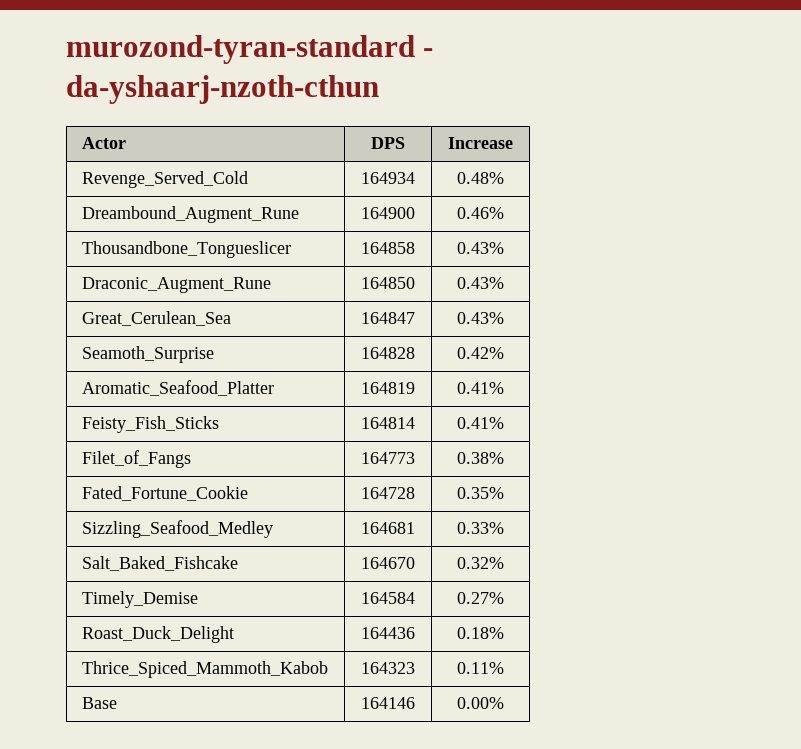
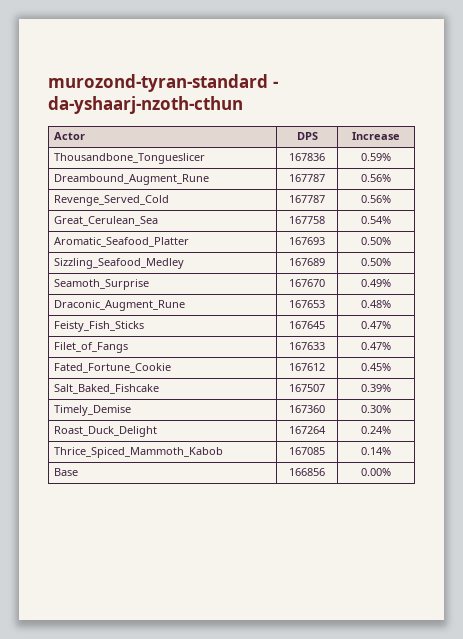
[81,171,248,188] [361,172,415,184] [457,172,504,184] [81,206,299,223] [361,207,415,219] [457,207,504,219] [81,241,291,258] [361,242,415,254] [457,242,504,254] [81,277,271,293] [361,277,415,289] [457,277,504,289] [81,311,231,326] [361,312,415,324] [457,312,504,324] [81,346,214,363] [361,347,415,359] [457,347,504,359] [81,380,274,396] [361,382,415,394] [457,382,504,394] Revenge_Served_Cold | 164934 | 0.48% // Dreambound_Augment_Rune | 164900 | 0.46% // Thousandbone_Tongueslicer | 164858 | 0.43% // Draconic_Augment_Rune | 164850 | 0.43% // Great_Cerulean_Sea | 164847 | 0.43% // Seamoth_Surprise | 164828 | 0.42% // Aromatic_Seafood_Platter | 164819 | 0.41% -> [54,153,206,164] [289,153,325,161] [361,153,391,161] [54,174,210,185] [289,174,325,182] [361,174,391,182] [54,195,170,206] [289,195,325,203] [361,195,391,203] [54,216,159,226] [289,216,325,224] [361,216,391,224] [54,237,190,247] [289,237,325,245] [361,237,391,245] [54,258,185,269] [289,258,325,266] [361,258,391,266] [54,279,150,290] [289,279,325,287] [361,279,391,287] [54,300,186,311] [289,300,325,308] [361,300,391,308] Thousandbone_Tongueslicer | 167836 | 0.59% // Dreambound_Augment_Rune | 167787 | 0.56% // Revenge_Served_Cold | 167787 | 0.56% // Great_Cerulean_Sea | 167758 | 0.54% // Aromatic_Seafood_Platter | 167693 | 0.50% // Sizzling_Seafood_Medley | 167689 | 0.50% // Seamoth_Surprise | 167670 | 0.49% // Draconic_Augment_Rune | 167653 | 0.48%
[361,417,415,429] [457,417,504,429] 164814 | 0.41% -> [289,321,325,329] [361,321,391,329] 167645 | 0.47%
[361,452,415,464] [457,452,504,464] 164773 | 0.38% -> [289,342,325,350] [361,342,391,350] 167633 | 0.47%
[361,487,415,499] [457,487,504,499] [81,520,273,538] [361,522,415,534] [457,522,504,534] 164728 | 0.35% // Sizzling_Seafood_Medley | 164681 | 0.33% -> [289,363,325,371] [361,363,391,371] 167612 | 0.45%
[361,557,415,569] [457,557,504,569] 164670 | 0.32% -> [289,384,325,392] [361,384,391,392] 167507 | 0.39%
[361,592,415,604] [457,592,504,604] 164584 | 0.27% -> [289,405,325,413] [361,405,391,413] 167360 | 0.30%
[361,627,415,639] [457,627,504,639] 164436 | 0.18% -> [289,426,326,434] [361,426,391,434] 167264 | 0.24%
[361,662,415,674] [457,662,504,674] 164323 | 0.11% -> [289,447,325,455] [361,447,391,455] 167085 | 0.14%
[361,697,415,709] 164146 -> [289,468,325,476] 166856

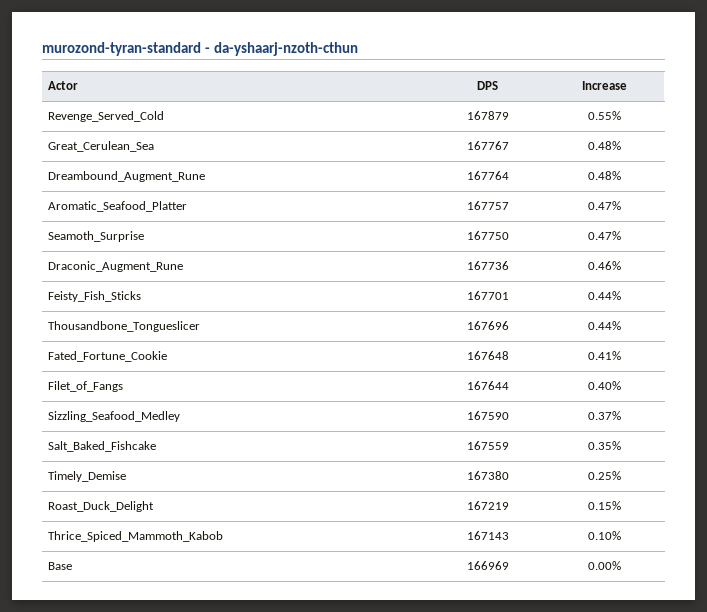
[54,153,206,164] [289,153,325,161] [361,153,391,161] [54,174,210,185] [289,174,325,182] [361,174,391,182] [54,195,170,206] [289,195,325,203] [361,195,391,203] [54,216,159,226] [289,216,325,224] [361,216,391,224] [54,237,190,247] [289,237,325,245] [361,237,391,245] [54,258,185,269] [289,258,325,266] [361,258,391,266] [54,279,150,290] [289,279,325,287] [361,279,391,287] [54,300,186,311] [289,300,325,308] [361,300,391,308] [54,321,145,332] [289,321,325,329] [361,321,391,329] [54,342,129,353] [289,342,325,350] [361,342,391,350] [54,363,172,373] [289,363,325,371] [361,363,391,371] Thousandbone_Tongueslicer | 167836 | 0.59% // Dreambound_Augment_Rune | 167787 | 0.56% // Revenge_Served_Cold | 167787 | 0.56% // Great_Cerulean_Sea | 167758 | 0.54% // Aromatic_Seafood_Platter | 167693 | 0.50% // Sizzling_Seafood_Medley | 167689 | 0.50% // Seamoth_Surprise | 167670 | 0.49% // Draconic_Augment_Rune | 167653 | 0.48% // Feisty_Fish_Sticks | 167645 | 0.47% // Filet_of_Fangs | 167633 | 0.47% // Fated_Fortune_Cookie | 167612 | 0.45% -> [47,111,164,122] [466,111,509,120] [588,111,621,120] [47,141,154,152] [466,141,509,150] [588,141,621,150] [47,171,205,182] [466,171,509,180] [588,171,621,180] [47,201,187,212] [466,201,509,210] [588,201,621,210] [47,231,144,242] [466,231,509,240] [588,231,621,240] [47,261,183,272] [466,261,509,270] [588,261,621,270] [47,291,141,302] [466,291,509,300] [588,291,621,300] [47,321,200,332] [466,321,509,330] [588,321,621,330] [47,351,167,362] [466,351,509,360] [588,351,621,360] [47,381,123,392] [466,381,509,390] [588,381,621,390] [47,411,180,422] [466,411,509,420] [588,411,621,420] Revenge_Served_Cold | 167879 | 0.55% // Great_Cerulean_Sea | 167767 | 0.48% // Dreambound_Augment_Rune | 167764 | 0.48% // Aromatic_Seafood_Platter | 167757 | 0.47% // Seamoth_Surprise | 167750 | 0.47% // Draconic_Augment_Rune | 167736 | 0.46% // Feisty_Fish_Sticks | 167701 | 0.44% // Thousandbone_Tongueslicer | 167696 | 0.44% // Fated_Fortune_Cookie | 167648 | 0.41% // Filet_of_Fangs | 167644 | 0.40% // Sizzling_Seafood_Medley | 167590 | 0.37%
[289,384,325,392] [361,384,391,392] 167507 | 0.39% -> [466,441,509,450] [588,441,621,450] 167559 | 0.35%
[289,405,325,413] [361,405,391,413] 167360 | 0.30% -> [466,471,509,480] [588,471,621,480] 167380 | 0.25%
[289,426,326,434] [361,426,391,434] 167264 | 0.24% -> [466,501,509,510] [588,501,621,510] 167219 | 0.15%
[289,447,325,455] [361,447,391,455] 167085 | 0.14% -> [466,531,509,540] [588,531,621,540] 167143 | 0.10%
[289,468,325,476] 166856 -> [466,561,509,570] 166969

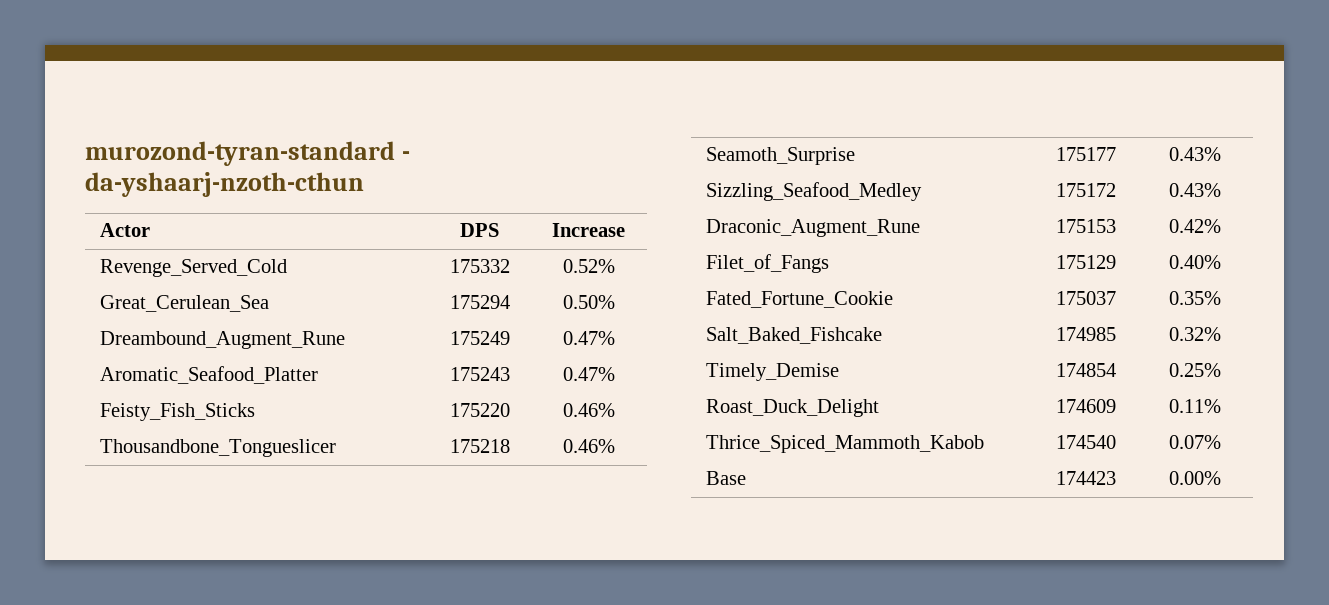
[466,111,509,120] [588,111,621,120] 167879 | 0.55% -> [449,259,510,273] [562,259,615,273] 175332 | 0.52%
[466,141,509,150] [588,141,621,150] 167767 | 0.48% -> [449,295,510,309] [562,295,615,309] 175294 | 0.50%
[466,171,509,180] [588,171,621,180] 167764 | 0.48% -> [449,331,510,345] [562,331,615,345] 175249 | 0.47%
[466,201,509,210] [588,201,621,210] [47,231,144,242] [466,231,509,240] [588,231,621,240] [47,261,183,272] [466,261,509,270] [588,261,621,270] [47,291,141,302] [466,291,509,300] [588,291,621,300] [47,321,200,332] [466,321,509,330] [588,321,621,330] [47,351,167,362] [466,351,509,360] [588,351,621,360] [47,381,123,392] [466,381,509,390] [588,381,621,390] [47,411,180,422] [466,411,509,420] [588,411,621,420] 167757 | 0.47% // Seamoth_Surprise | 167750 | 0.47% // Draconic_Augment_Rune | 167736 | 0.46% // Feisty_Fish_Sticks | 167701 | 0.44% // Thousandbone_Tongueslicer | 167696 | 0.44% // Fated_Fortune_Cookie | 167648 | 0.41% // Filet_of_Fangs | 167644 | 0.40% // Sizzling_Seafood_Medley | 167590 | 0.37% -> [449,367,510,381] [562,367,615,381] [100,403,256,421] [449,403,510,417] [562,403,615,417] [100,439,337,457] [449,439,510,453] [562,439,615,453] [706,147,856,165] [1055,147,1116,161] [1168,147,1221,161] [706,182,923,201] [1055,183,1116,197] [1168,183,1221,197] [706,219,921,237] [1055,219,1116,233] [1168,219,1221,233] [706,254,830,273] [1055,255,1116,269] [1168,255,1221,269] [706,291,894,308] [1055,291,1116,305] [1168,291,1221,305] 175243 | 0.47% // Feisty_Fish_Sticks | 175220 | 0.46% // Thousandbone_Tongueslicer | 175218 | 0.46% // Seamoth_Surprise | 175177 | 0.43% // Sizzling_Seafood_Medley | 175172 | 0.43% // Draconic_Augment_Rune | 175153 | 0.42% // Filet_of_Fangs | 175129 | 0.40% // Fated_Fortune_Cookie | 175037 | 0.35%
[466,441,509,450] [588,441,621,450] 167559 | 0.35% -> [1055,327,1116,341] [1168,327,1221,341] 174985 | 0.32%
[466,471,509,480] 167380 -> [1055,363,1116,377] 174854
[466,501,509,510] [588,501,621,510] 167219 | 0.15% -> [1055,399,1116,413] [1168,399,1221,413] 174609 | 0.11%
[466,531,509,540] [588,531,621,540] 167143 | 0.10% -> [1055,435,1116,449] [1168,435,1221,449] 174540 | 0.07%
[466,561,509,570] 166969 -> [1055,471,1116,485] 174423

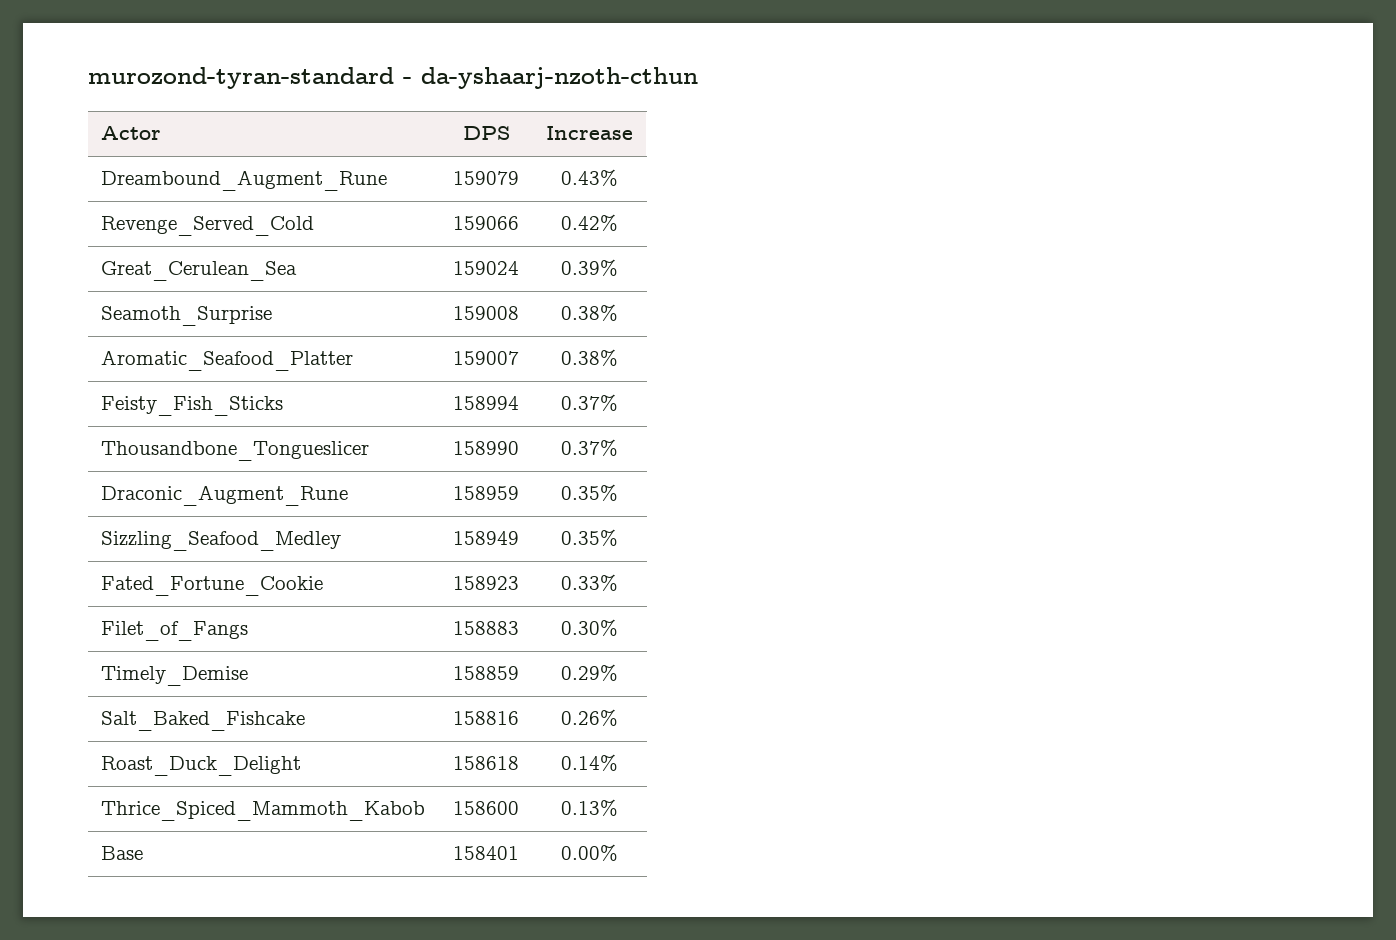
(625, 230) none -> [101,170,388,191] [453,171,519,185] [561,169,618,186] // Dreambound_Augment_Rune | 159079 | 0.43%
[449,259,510,273] [562,259,615,273] 175332 | 0.52% -> [453,216,519,230] [561,214,618,231] 159066 | 0.42%
[449,295,510,309] [562,295,615,309] [100,331,346,349] [449,331,510,345] [562,331,615,345] 175294 | 0.50% // Dreambound_Augment_Rune | 175249 | 0.47% -> [453,261,519,275] [561,259,618,276] [101,306,273,326] [453,306,519,320] [561,304,618,321] 159024 | 0.39% // Seamoth_Surprise | 159008 | 0.38%
[449,367,510,381] [562,367,615,381] 175243 | 0.47% -> [453,351,519,365] [561,349,618,366] 159007 | 0.38%
[449,403,510,417] [562,403,615,417] 175220 | 0.46% -> [453,396,519,410] [561,394,618,411] 158994 | 0.37%
[449,439,510,453] [562,439,615,453] [706,147,856,165] [1055,147,1116,161] [1168,147,1221,161] [706,182,923,201] [1055,183,1116,197] [1168,183,1221,197] [706,219,921,237] [1055,219,1116,233] [1168,219,1221,233] [706,254,830,273] [1055,255,1116,269] [1168,255,1221,269] [706,291,894,308] [1055,291,1116,305] [1168,291,1221,305] [706,327,883,344] [1055,327,1116,341] [1168,327,1221,341] [706,363,840,381] [1055,363,1116,377] [1168,363,1221,377] 175218 | 0.46% // Seamoth_Surprise | 175177 | 0.43% // Sizzling_Seafood_Medley | 175172 | 0.43% // Draconic_Augment_Rune | 175153 | 0.42% // Filet_of_Fangs | 175129 | 0.40% // Fated_Fortune_Cookie | 175037 | 0.35% // Salt_Baked_Fishcake | 174985 | 0.32% // Timely_Demise | 174854 | 0.25% -> [453,441,519,455] [561,439,618,456] [101,485,349,506] [453,486,519,500] [561,484,618,501] [101,531,342,551] [453,531,519,545] [561,529,618,546] [101,576,324,596] [453,576,519,590] [561,574,618,591] [101,621,249,641] [453,621,519,635] [561,619,618,636] [101,666,249,686] [453,666,519,680] [561,664,618,681] [101,711,306,731] [453,711,519,725] [561,709,618,726] 158990 | 0.37% // Draconic_Augment_Rune | 158959 | 0.35% // Sizzling_Seafood_Medley | 158949 | 0.35% // Fated_Fortune_Cookie | 158923 | 0.33% // Filet_of_Fangs | 158883 | 0.30% // Timely_Demise | 158859 | 0.29% // Salt_Baked_Fishcake | 158816 | 0.26%
[1055,399,1116,413] [1168,399,1221,413] 174609 | 0.11% -> [453,756,519,770] [561,754,618,771] 158618 | 0.14%
[1055,435,1116,449] [1168,435,1221,449] 174540 | 0.07% -> [453,801,519,815] [561,799,618,816] 158600 | 0.13%
[1055,471,1116,485] 174423 -> [453,846,519,860] 158401

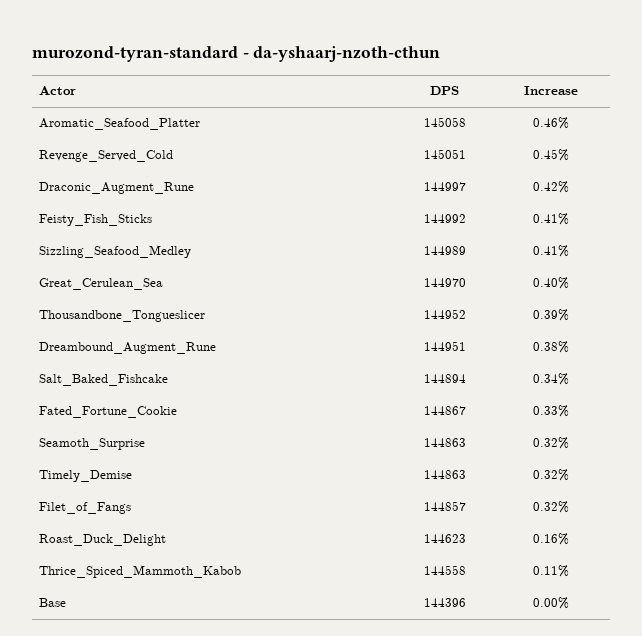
[101,170,388,191] [453,171,519,185] [561,169,618,186] [101,216,315,236] [453,216,519,230] [561,214,618,231] [101,261,298,281] [453,261,519,275] Dreambound_Augment_Rune | 159079 | 0.43% // Revenge_Served_Cold | 159066 | 0.42% // Great_Cerulean_Sea | 159024 -> [39,118,201,130] [423,117,466,127] [533,117,569,129] [39,150,174,162] [423,149,466,159] [533,149,569,161] [39,182,195,194] [423,182,466,191] [533,181,569,193] [39,214,153,226] [423,214,466,223] [533,213,569,225] [39,245,192,258] [423,246,466,255] [533,245,569,257] [39,278,164,290] [423,278,466,287] [533,277,569,289] [39,310,206,322] [423,309,466,319] Aromatic_Seafood_Platter | 145058 | 0.46% // Revenge_Served_Cold | 145051 | 0.45% // Draconic_Augment_Rune | 144997 | 0.42% // Feisty_Fish_Sticks | 144992 | 0.41% // Sizzling_Seafood_Medley | 144989 | 0.41% // Great_Cerulean_Sea | 144970 | 0.40% // Thousandbone_Tongueslicer | 144952
[101,306,273,326] [453,306,519,320] [561,304,618,321] [101,350,354,371] [453,351,519,365] [561,349,618,366] [101,396,284,416] [453,396,519,410] [561,394,618,411] [101,441,370,461] [453,441,519,455] [561,439,618,456] [101,485,349,506] [453,486,519,500] [561,484,618,501] [101,531,342,551] [453,531,519,545] [561,529,618,546] Seamoth_Surprise | 159008 | 0.38% // Aromatic_Seafood_Platter | 159007 | 0.38% // Feisty_Fish_Sticks | 158994 | 0.37% // Thousandbone_Tongueslicer | 158990 | 0.37% // Draconic_Augment_Rune | 158959 | 0.35% // Sizzling_Seafood_Medley | 158949 | 0.35% -> [39,342,217,354] [423,341,466,351] [533,341,569,353] [39,374,169,386] [423,374,466,383] [533,373,569,385] Dreambound_Augment_Rune | 144951 | 0.38% // Salt_Baked_Fishcake | 144894 | 0.34%
[453,576,519,590] 158923 -> [423,406,466,415] 144867
[101,621,249,641] [453,621,519,635] [561,619,618,636] [101,666,249,686] [453,666,519,680] [561,664,618,681] [101,711,306,731] [453,711,519,725] [561,709,618,726] Filet_of_Fangs | 158883 | 0.30% // Timely_Demise | 158859 | 0.29% // Salt_Baked_Fishcake | 158816 | 0.26% -> [39,438,146,450] [423,438,466,447] [533,437,569,449] [39,470,133,482] [423,470,466,479] [533,469,569,481] [39,502,132,514] [423,501,466,511] [533,501,569,513] Seamoth_Surprise | 144863 | 0.32% // Timely_Demise | 144863 | 0.32% // Filet_of_Fangs | 144857 | 0.32%
[453,756,519,770] [561,754,618,771] 158618 | 0.14% -> [423,534,466,543] [533,533,569,545] 144623 | 0.16%
[453,801,519,815] [561,799,618,816] 158600 | 0.13% -> [423,565,466,575] [533,565,569,577] 144558 | 0.11%
[453,846,519,860] 158401 -> [423,598,466,607] 144396

